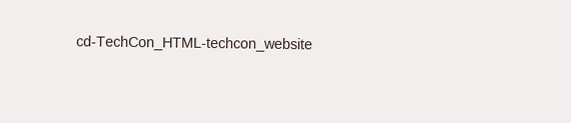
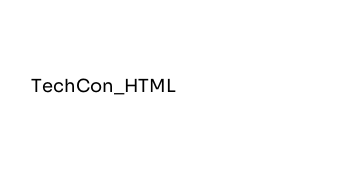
[76,35,313,53] cd-TechCon_HTML-techcon_website -> [31,78,176,95] TechCon_HTML

